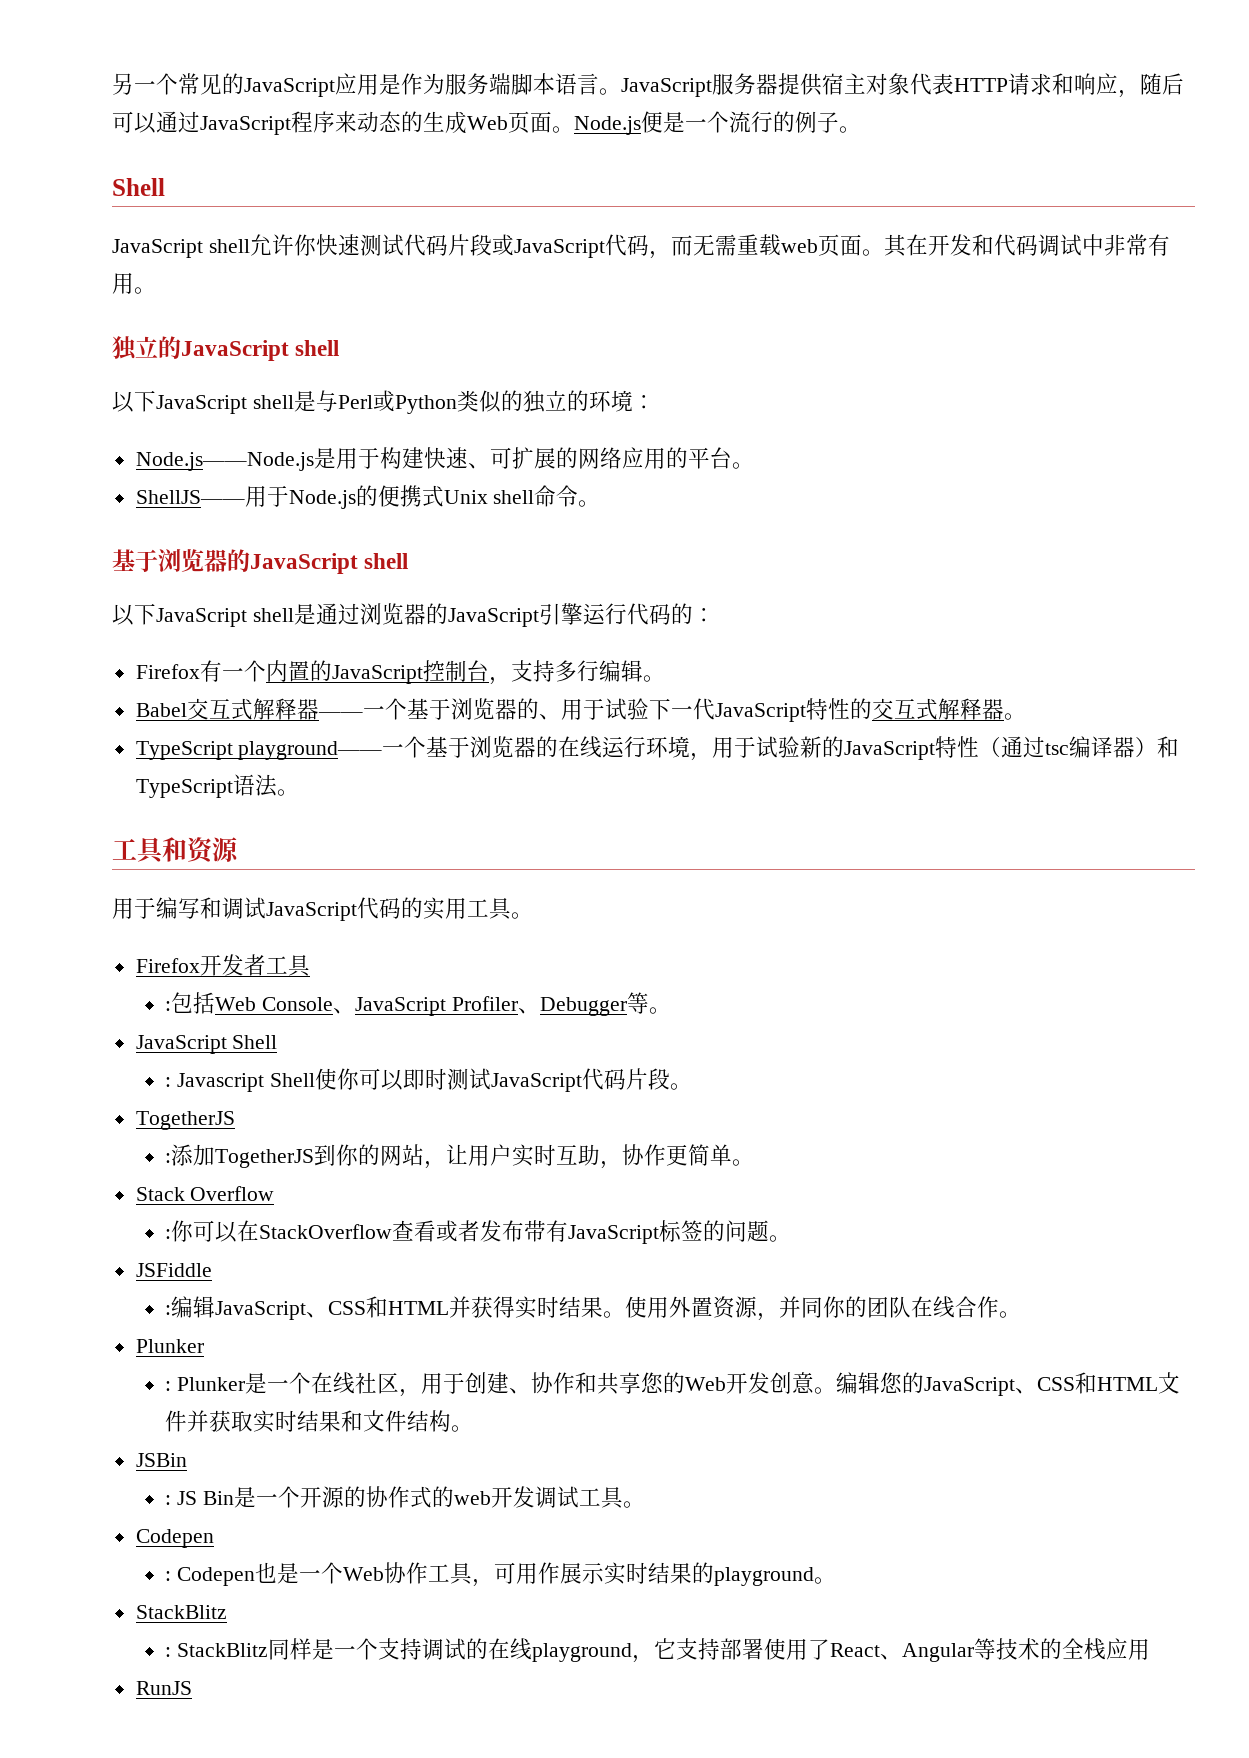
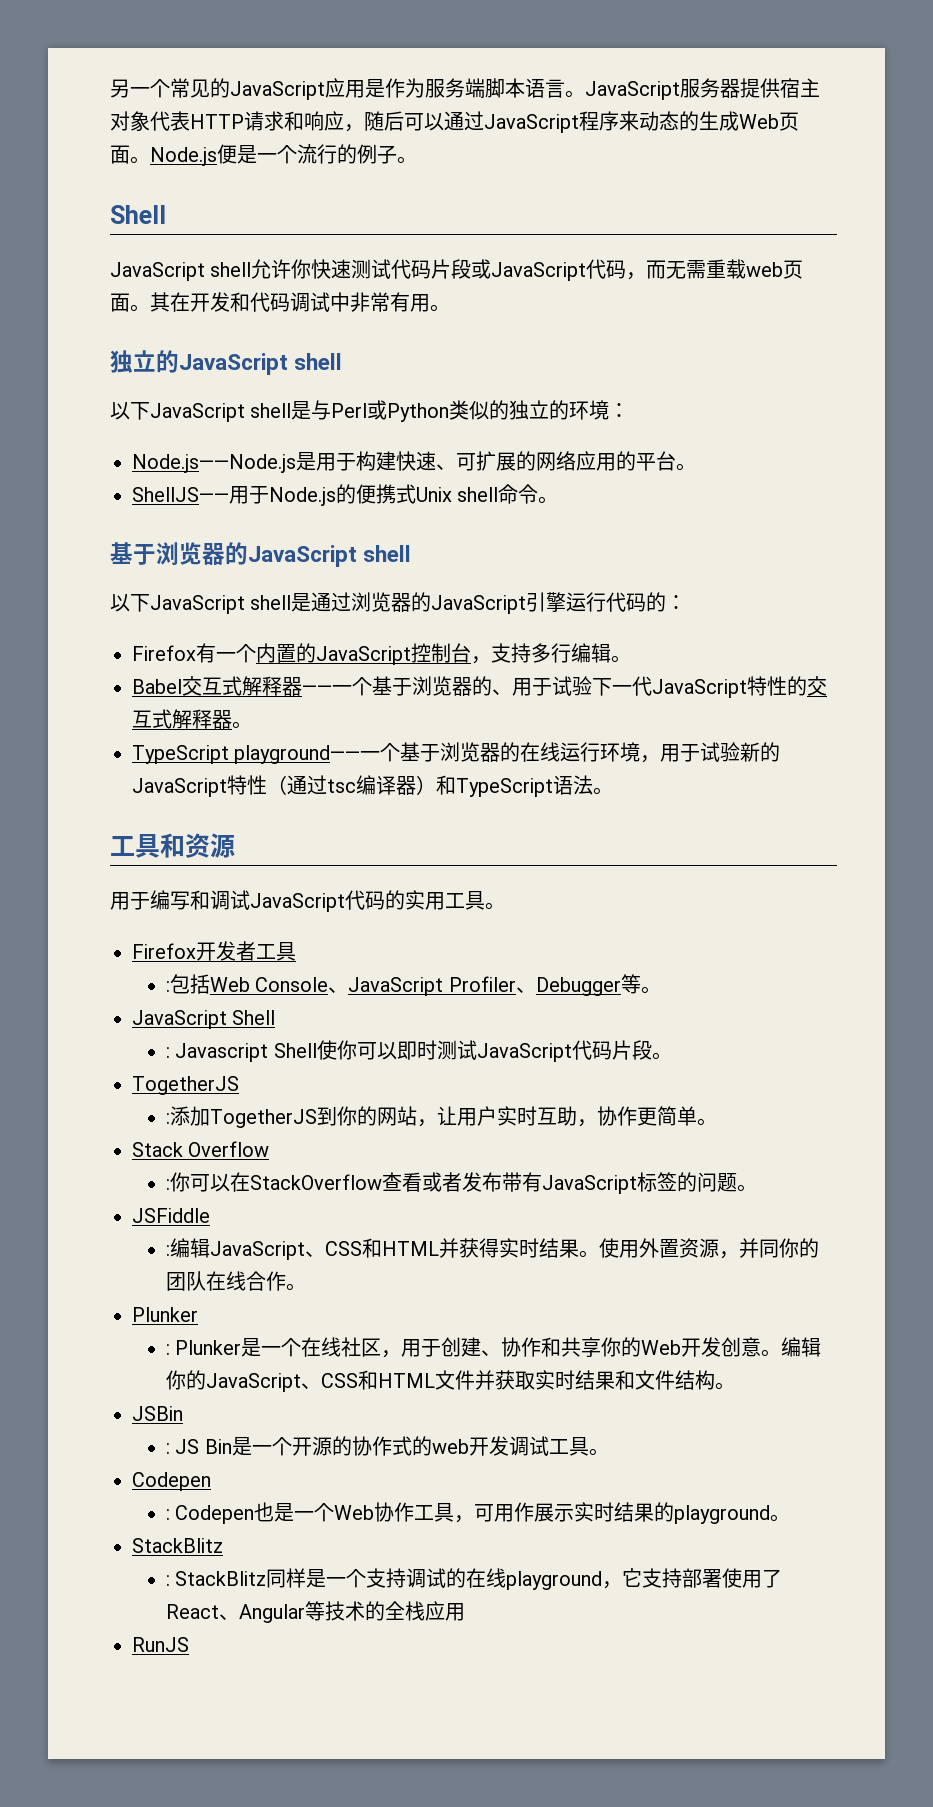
[641,1372,664,1393] 您 -> [601,1337,622,1357] 你
[880,1372,903,1393] 您 -> [165,1370,186,1390] 你

